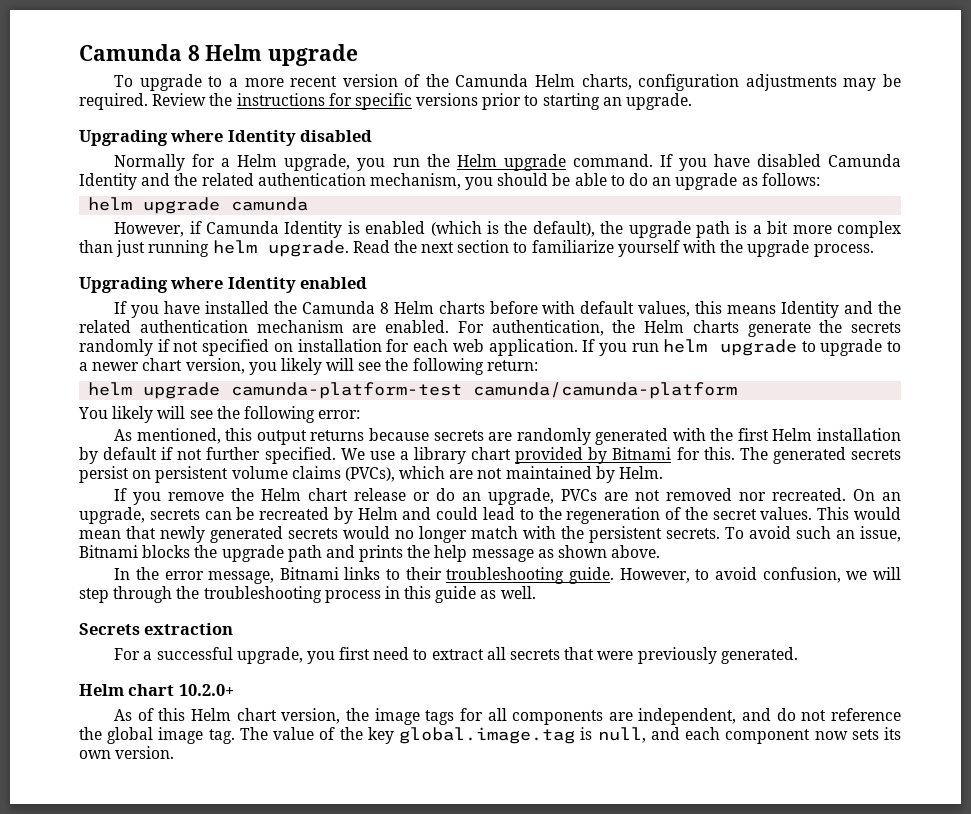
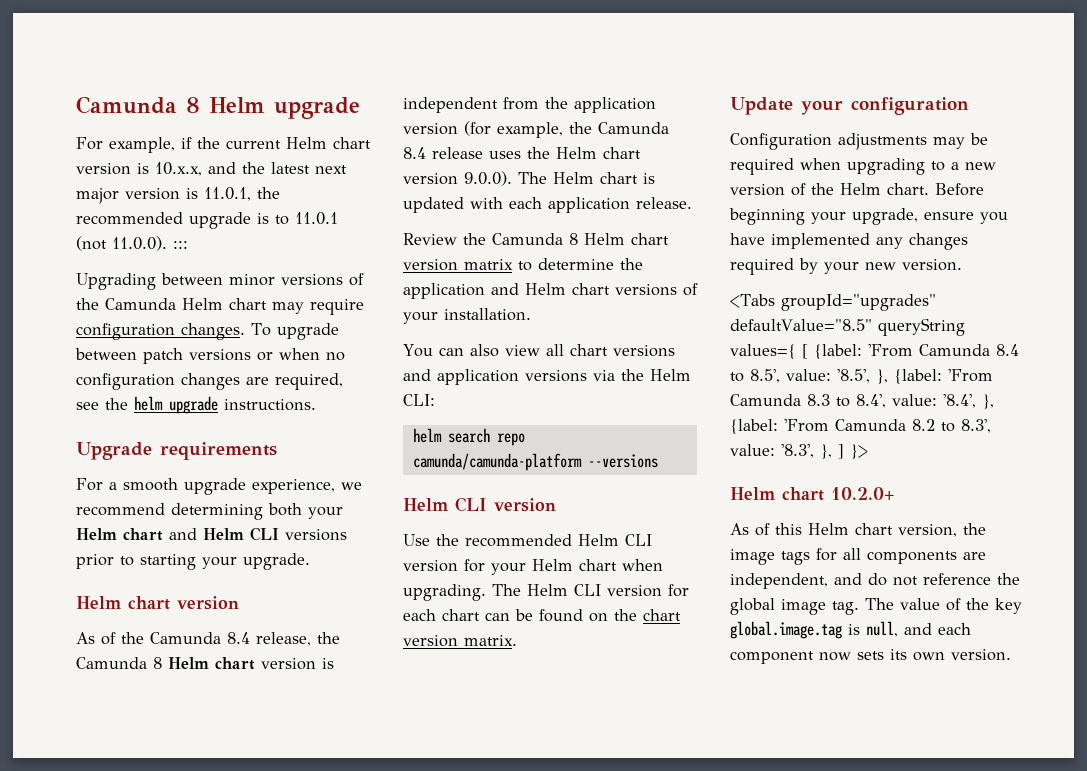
[114,74,901,91] [79,93,412,110] To upgrade to a more recent version of the Camunda Helm charts, configuration adjustments may be required. Review the instructions for specific -> [76,137,371,153] [76,162,347,176] [76,187,280,204] [76,212,338,229] [76,236,188,251] [76,273,364,290] [76,298,364,315] [76,323,339,340] [75,348,345,364] [76,373,343,390] [76,396,316,414] [76,442,277,460] [76,478,362,495] [76,503,343,520] [76,527,279,541] For example, if the current Helm chart version is 10.x.x, and the latest next major version is 11.0.1, the recommended upgrade is to 11.0.1 (not 11.0.0). ::: // Upgrading between minor versions of the Camunda Helm chart may require configuration changes. To upgrade between patch versions or when no configuration changes are required, see the helm upgrade instructions. // Upgrade requirements // For a smooth upgrade experience, we recommend determining both your Helm chart and Helm CLI
[602,97,622,106] an -> [202,557,237,569] your
[79,130,373,146] [114,154,901,171] [79,173,820,190] [88,197,309,214] [114,221,902,238] [79,240,874,257] [79,277,368,293] [114,301,901,318] [79,320,901,337] [79,339,901,356] [79,358,538,375] [88,382,738,399] [78,406,361,423] [114,428,901,445] [79,447,901,464] [79,466,664,483] [114,488,901,505] [79,507,902,524] [79,526,901,543] [79,545,661,562] [114,567,902,584] [79,586,536,603] [79,623,234,635] [114,647,798,664] Upgrading where Identity disabled // Normally for a Helm upgrade, you run the Helm upgrade command. If you have disabled Camunda Identity and the related authentication mechanism, you should be able to do an upgrade as follows: // helm upgrade camunda // However, if Camunda Identity is enabled (which is the default), the upgrade path is a bit more complex than just running helm upgrade. Read the next section to familiarize yourself with the upgrade process. // Upgrading where Identity enabled // If you have installed the Camunda 8 Helm charts before with default values, this means Identity and the related authentication mechanism are enabled. For authentication, the Helm charts generate the secrets randomly if not specified on installation for each web application. If you run helm upgrade to upgrade to a newer chart version, you likely will see the following return: // helm upgrade camunda-platform-test camunda/camunda-platform // You likely will see the following error: // As mentioned, this output returns because secrets are randomly generated with the first Helm installation by default if not further specified. We use a library chart provided by Bitnami for this. The generated secrets persist on persistent volume claims (PVCs), which are not maintained by Helm. // If you remove the Helm chart release or do an upgrade, PVCs are not removed nor recreated. On an upgrade, secrets can be recreated by Helm and could lead to the regeneration of the secret values. This would mean that newly generated secrets would no longer match with the persistent secrets. To avoid such an issue, Bitnami blocks the upgrade path and prints the help message as shown above. // In the error message, Bitnami links to their troubleshooting guide. However, to avoid confusion, we will step through the troubleshooting process in this guide as well. // Secrets extraction // For a successful upgrade, you first need to extract all secrets that were previously generated. -> [76,596,239,610] [76,632,340,646] [76,657,334,670] [403,97,656,113] [403,121,669,138] [403,147,641,159] [403,171,655,186] [403,197,692,213] [403,233,669,245] [403,258,643,271] [403,283,698,299] [403,308,531,324] [403,344,675,357] [403,369,691,385] [403,394,435,406] [412,428,525,446] [412,453,658,471] [403,497,556,512] [403,534,652,547] [403,559,663,575] [403,584,689,601] [403,609,681,622] [403,635,517,647] [730,97,969,115] [730,133,988,150] [730,158,996,175] [730,183,984,196] [729,208,1008,225] [730,233,968,250] [730,258,962,275] [730,294,936,311] [730,318,965,336] [730,344,1019,359] [730,369,993,384] [730,394,994,409] [730,419,991,434] [730,444,868,459] Helm chart version // As of the Camunda 8.4 release, the Camunda 8 Helm chart version is independent from the application version (for example, the Camunda 8.4 release uses the Helm chart version 9.0.0). The Helm chart is updated with each application release. // Review the Camunda 8 Helm chart version matrix to determine the application and Helm chart versions of your installation. // You can also view all chart versions and application versions via the Helm CLI: // helm search repo camunda/camunda-platform --versions // Helm CLI version // Use the recommended Helm CLI version for your Helm chart when upgrading. The Helm CLI version for each chart can be found on the chart version matrix. // Update your configuration // Configuration adjustments may be required when upgrading to a new version of the Helm chart. Before beginning your upgrade, ensure you have implemented any changes required by your new version. // <Tabs groupId="upgrades" defaultValue="8.5" queryString values={ [ {label: 'From Camunda 8.4 to 8.5', value: '8.5', }, {label: 'From Camunda 8.3 to 8.4', value: '8.4', }, {label: 'From Camunda 8.2 to 8.3', value: '8.3', }, ] }>

